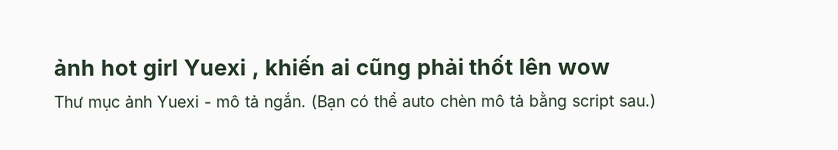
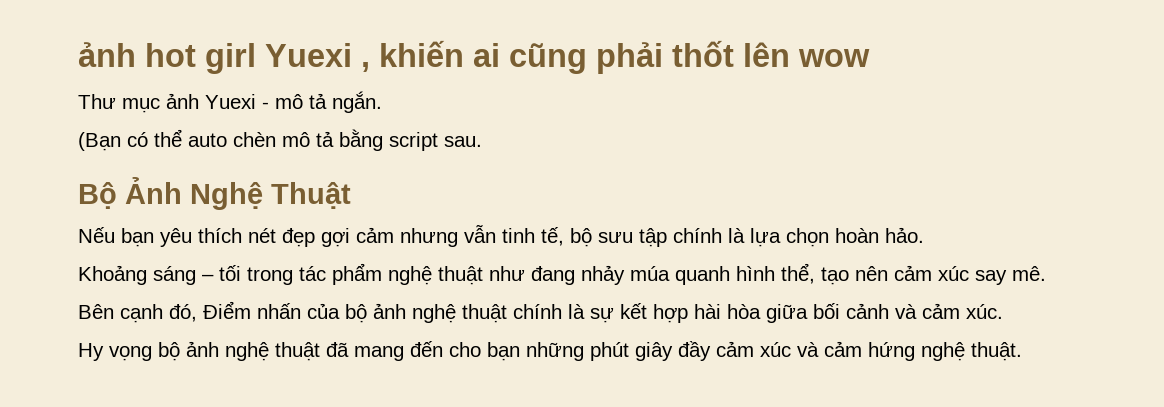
(307, 102) none -> (382, 102) //
[619,93,657,109] sau.) -> [444,136,482,147] [78,177,351,210] [78,225,924,247] [78,263,1046,285] [78,301,1003,323] [78,341,1022,361] sau. // Bộ Ảnh Nghệ Thuật // Nếu bạn yêu thích nét đẹp gợi cảm nhưng vẫn tinh tế, bộ sưu tập chính là lựa chọn hoàn hảo. // Khoảng sáng – tối trong tác phẩm nghệ thuật như đang nhảy múa quanh hình thể, tạo nên cảm xúc say mê. // Bên cạnh đó, Điểm nhấn của bộ ảnh nghệ thuật chính là sự kết hợp hài hòa giữa bối cảnh và cảm xúc. // Hy vọng bộ ảnh nghệ thuật đã mang đến cho bạn những phút giây đầy cảm xúc và cảm hứng nghệ thuật.

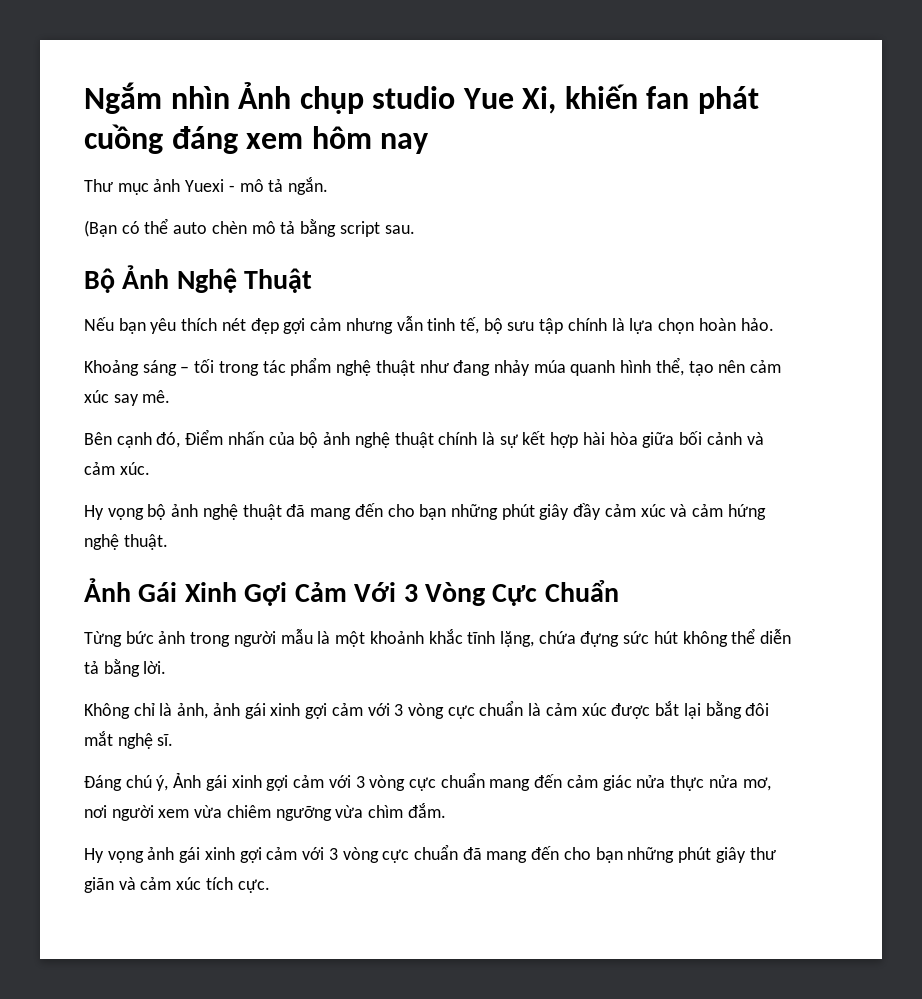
[78,40,870,74] ảnh hot girl Yuexi , khiến ai cũng phải thốt lên wow -> [84,82,759,114] [84,124,429,154] Ngắm nhìn Ảnh chụp studio Yue Xi, khiến fan phát cuồng đáng xem hôm nay
(1022, 351) none -> [84,578,619,606] [84,628,792,647] [84,659,167,677] [84,700,770,719] [84,731,174,749] [84,772,771,791] [84,803,446,821] [84,844,776,863] [84,877,270,893] // Ảnh Gái Xinh Gợi Cảm Với 3 Vòng Cực Chuẩn // Từng bức ảnh trong người mẫu là một khoảnh khắc tĩnh lặng, chứa đựng sức hút không thể diễn tả bằng lời. // Không chỉ là ảnh, ảnh gái xinh gợi cảm với 3 vòng cực chuẩn là cảm xúc được bắt lại bằng đôi mắt nghệ sĩ. // Đáng chú ý, Ảnh gái xinh gợi cảm với 3 vòng cực chuẩn mang đến cảm giác nửa thực nửa mơ, nơi người xem vừa chiêm ngưỡng vừa chìm đắm. // Hy vọng ảnh gái xinh gợi cảm với 3 vòng cực chuẩn đã mang đến cho bạn những phút giây thư giãn và cảm xúc tích cực.

